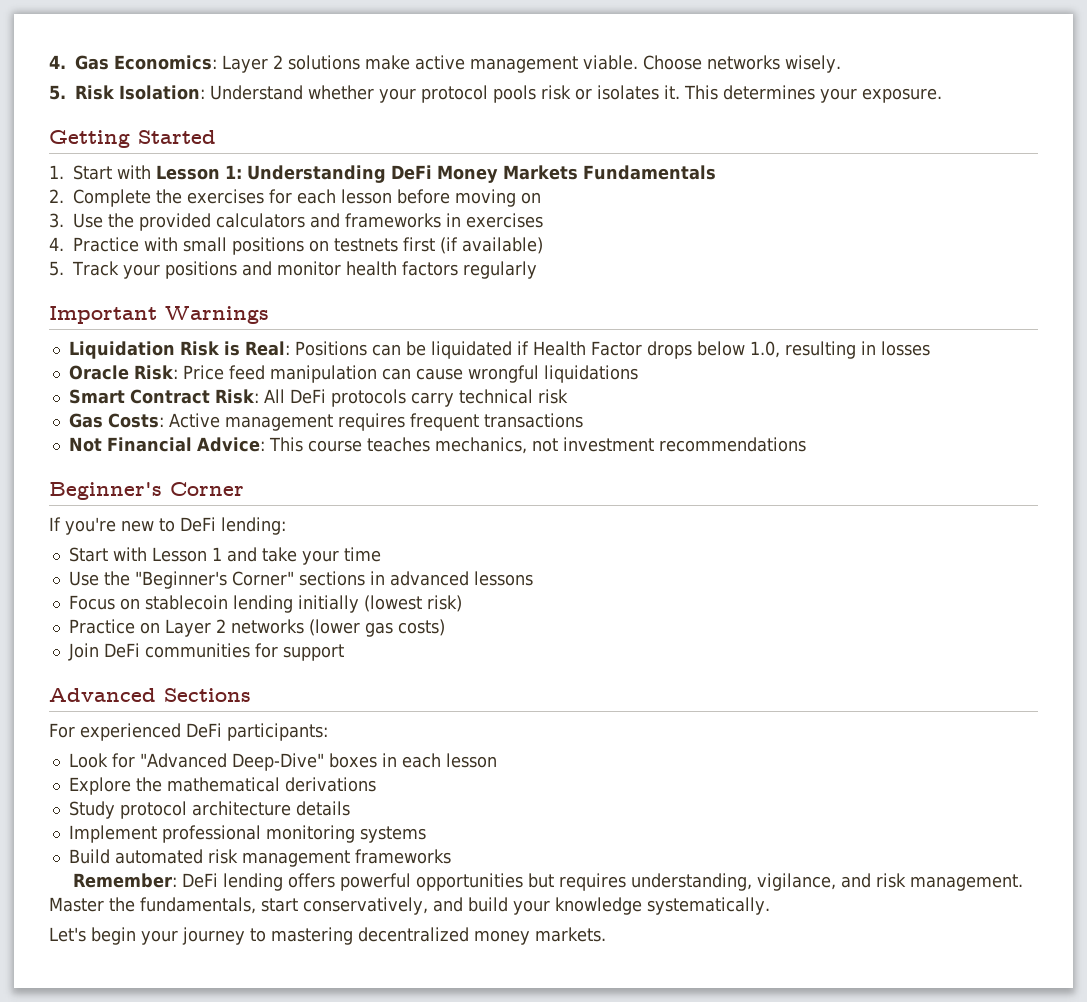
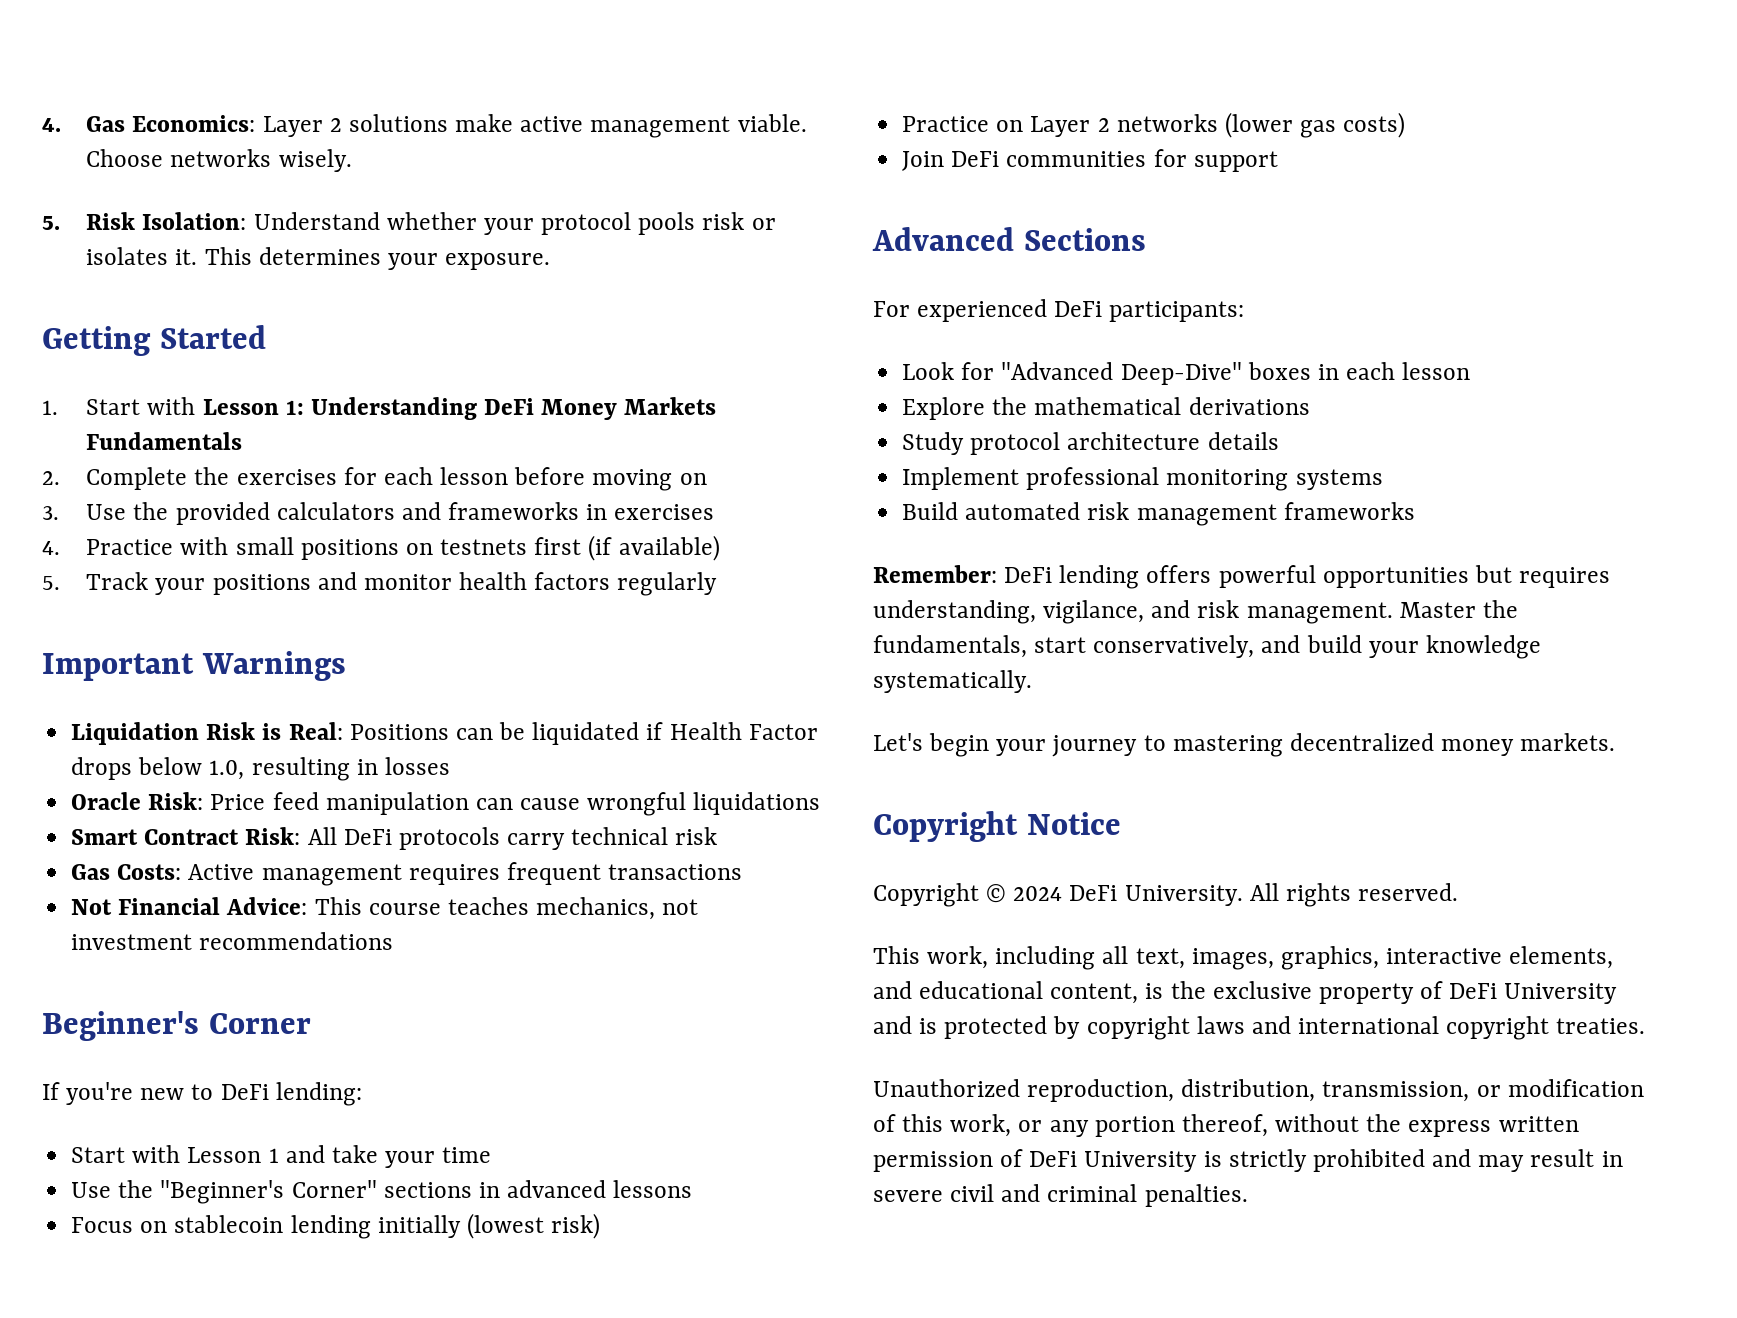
(606, 934) none -> [873,811,1121,842] [873,883,1459,907] [873,946,1614,970] [873,981,1618,1004] [873,1016,1646,1040] [873,1079,1644,1102] [873,1114,1579,1137] [873,1149,1623,1172] [873,1184,1248,1207] // Copyright Notice // Copyright © 2024 DeFi University. All rights reserved. // This work, including all text, images, graphics, interactive elements, and educational content, is the exclusive property of DeFi University and is protected by copyright laws and international copyright treaties. // Unauthorized reproduction, distribution, transmission, or modification of this work, or any portion thereof, without the express written permission of DeFi University is strictly prohibited and may result in severe civil and criminal penalties.

